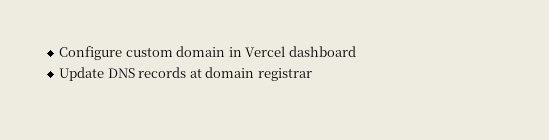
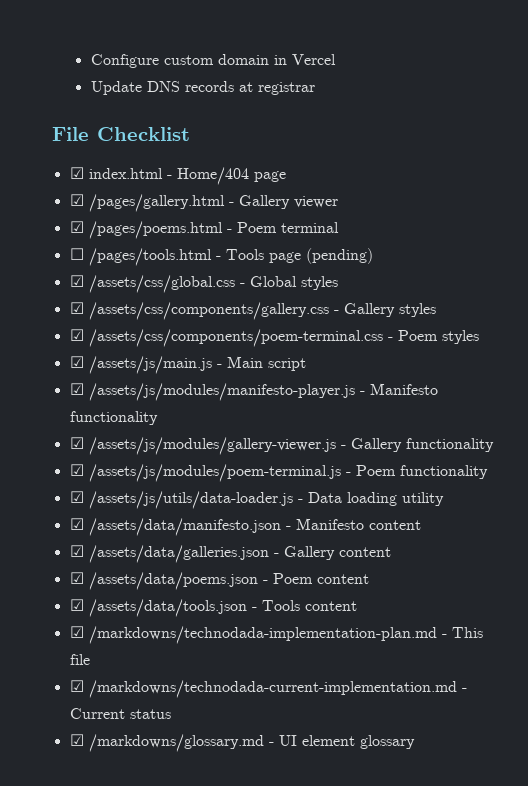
[288,46,356,57] dashboard -> (336, 59) none
[205,67,255,78] domain -> (253, 87) none
(312, 74) none -> [52,127,190,141] [69,167,286,185] [69,194,338,212] [69,221,339,239] [69,248,373,266] [69,275,338,293] [69,302,436,320] [69,329,479,347] [69,356,306,374] [69,383,438,401] [69,411,158,425] [69,437,494,455] [69,464,488,482] [69,491,444,509] [69,518,421,536] [69,545,391,563] [69,572,369,590] [69,599,357,617] [69,626,483,644] [69,654,90,665] [69,680,467,698] [69,708,171,719] [69,734,415,752] // File Checklist // ☑ index.html - Home/404 page // ☑ /pages/gallery.html - Gallery viewer // ☑ /pages/poems.html - Poem terminal // ☐ /pages/tools.html - Tools page (pending) // ☑ /assets/css/global.css - Global styles // ☑ /assets/css/components/gallery.css - Gallery styles // ☑ /assets/css/components/poem-terminal.css - Poem styles // ☑ /assets/js/main.js - Main script // ☑ /assets/js/modules/manifesto-player.js - Manifesto functionality // ☑ /assets/js/modules/gallery-viewer.js - Gallery functionality // ☑ /assets/js/modules/poem-terminal.js - Poem functionality // ☑ /assets/js/utils/data-loader.js - Data loading utility // ☑ /assets/data/manifesto.json - Manifesto content // ☑ /assets/data/galleries.json - Gallery content // ☑ /assets/data/poems.json - Poem content // ☑ /assets/data/tools.json - Tools content // ☑ /markdowns/technodada-implementation-plan.md - This file // ☑ /markdowns/technodada-current-implementation.md - Current status // ☑ /markdowns/glossary.md - UI element glossary

